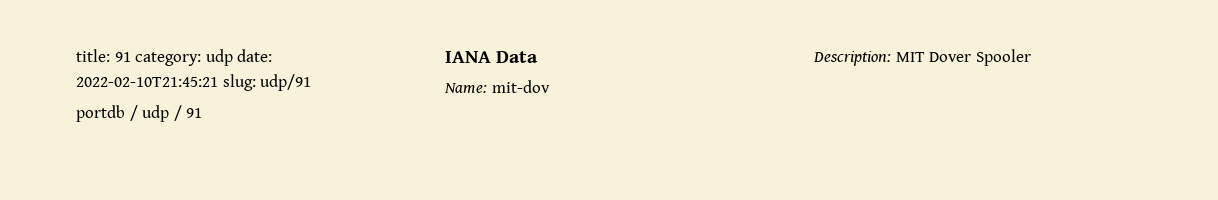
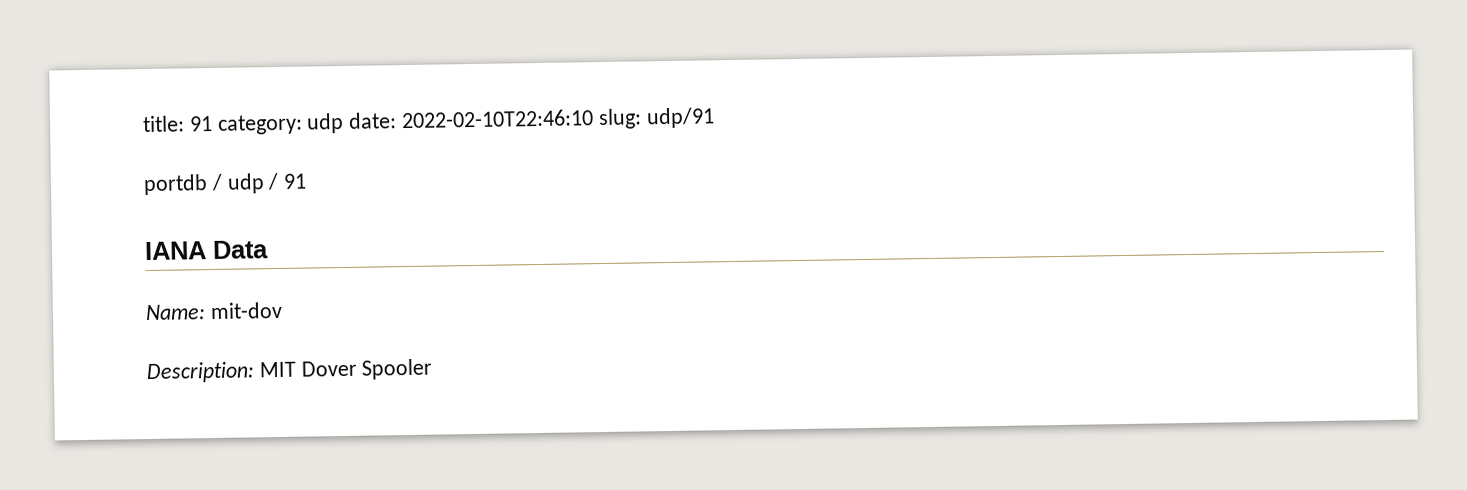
[76,77,218,87] 2022-02-10T21:45:21 -> [401,109,595,129] 2022-02-10T22:46:10

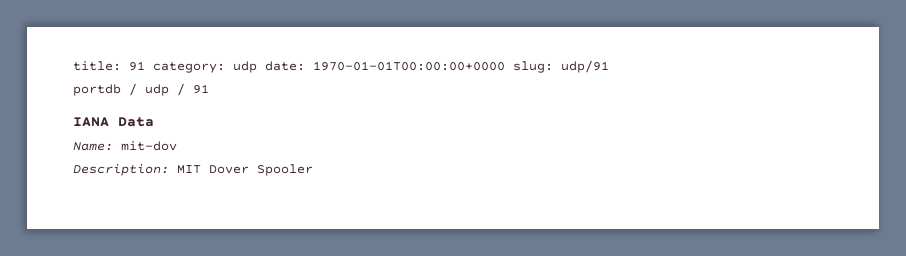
[401,109,595,129] 2022-02-10T22:46:10 -> [313,61,505,71] 1970-01-01T00:00:00+0000

